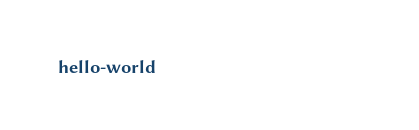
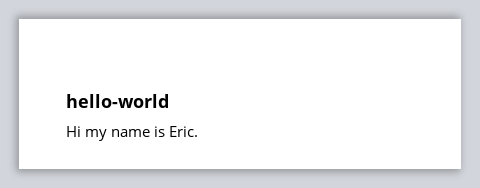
(156, 66) none -> [66,126,199,141] // Hi my name is Eric.

